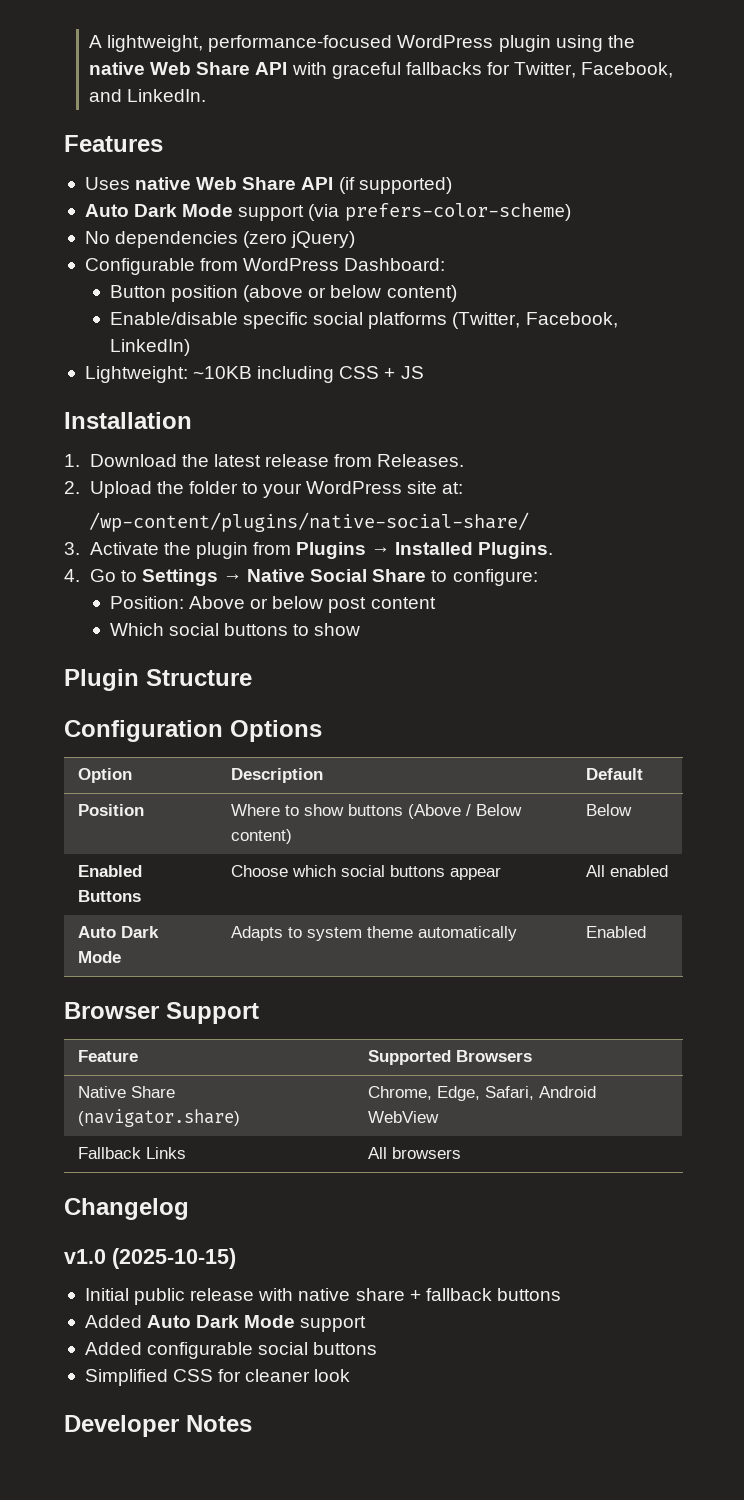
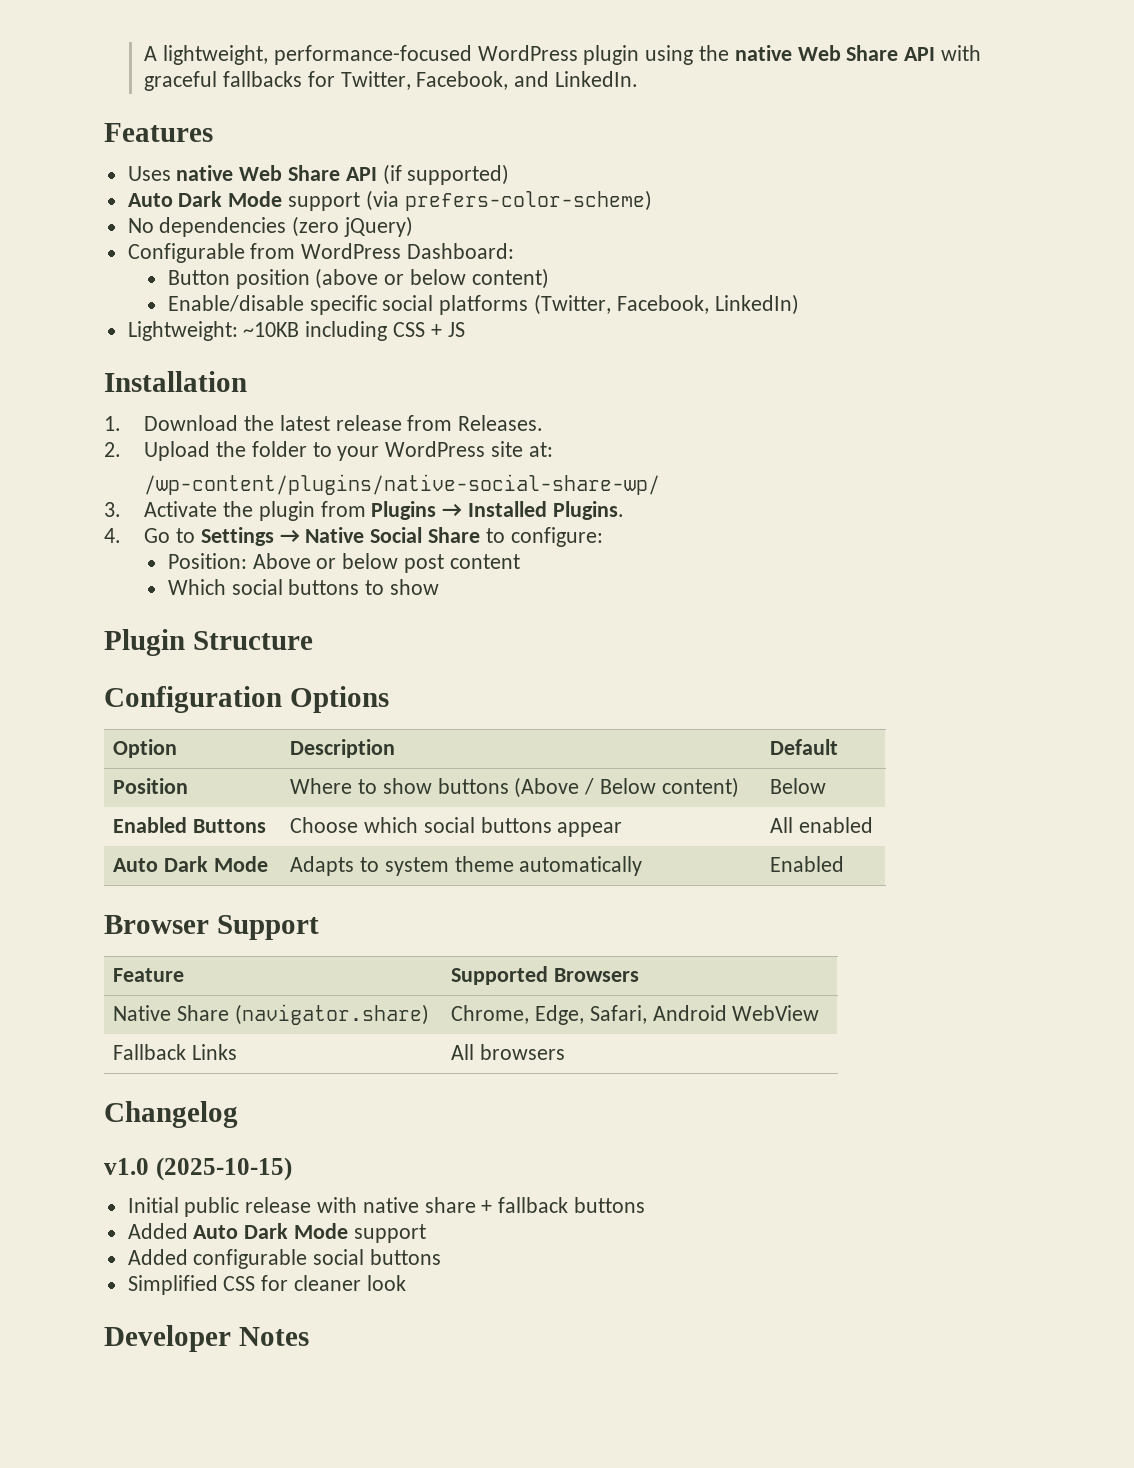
[89,512,530,532] /wp-content/plugins/native-social-share/ -> [144,474,661,495] /wp-content/plugins/native-social-share-wp/

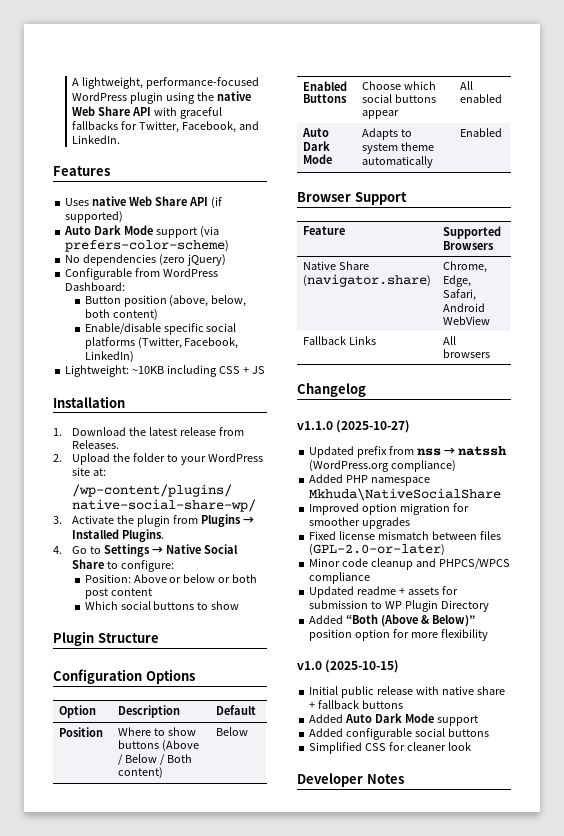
[315,268,467,289] (above or below -> [169,295,247,307] [84,309,110,318] (above, below, both
(399, 561) none -> [218,574,258,583] or both
(657, 786) none -> [159,754,192,765] / Both
(238, 1114) none -> [297,420,411,433] [309,446,507,458] [309,460,457,472] [309,474,431,486] [309,488,502,501] [309,503,470,515] [309,517,411,529] [309,531,501,540] [309,544,446,556] [309,558,510,570] [309,572,371,584] [309,586,458,598] [309,600,489,612] [309,614,475,627] [309,629,488,641] // v1.1.0 (2025-10-27) // Updated prefix from nss → natssh (WordPress.org compliance) // Added PHP namespace Mkhuda\NativeSocialShare // Improved option migration for smoother upgrades // Fixed license mismatch between files (GPL-2.0-or-later) // Minor code cleanup and PHPCS/WPCS compliance // Updated readme + assets for submission to WP Plugin Directory // Added “Both (Above & Below)” position option for more flexibility

